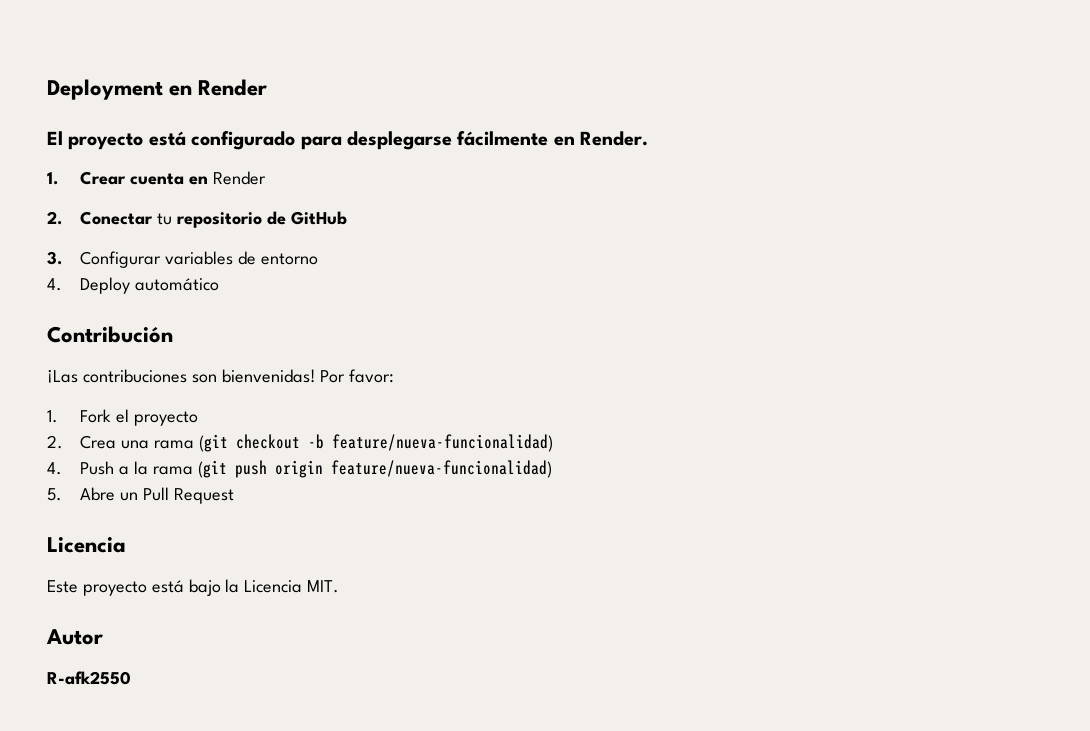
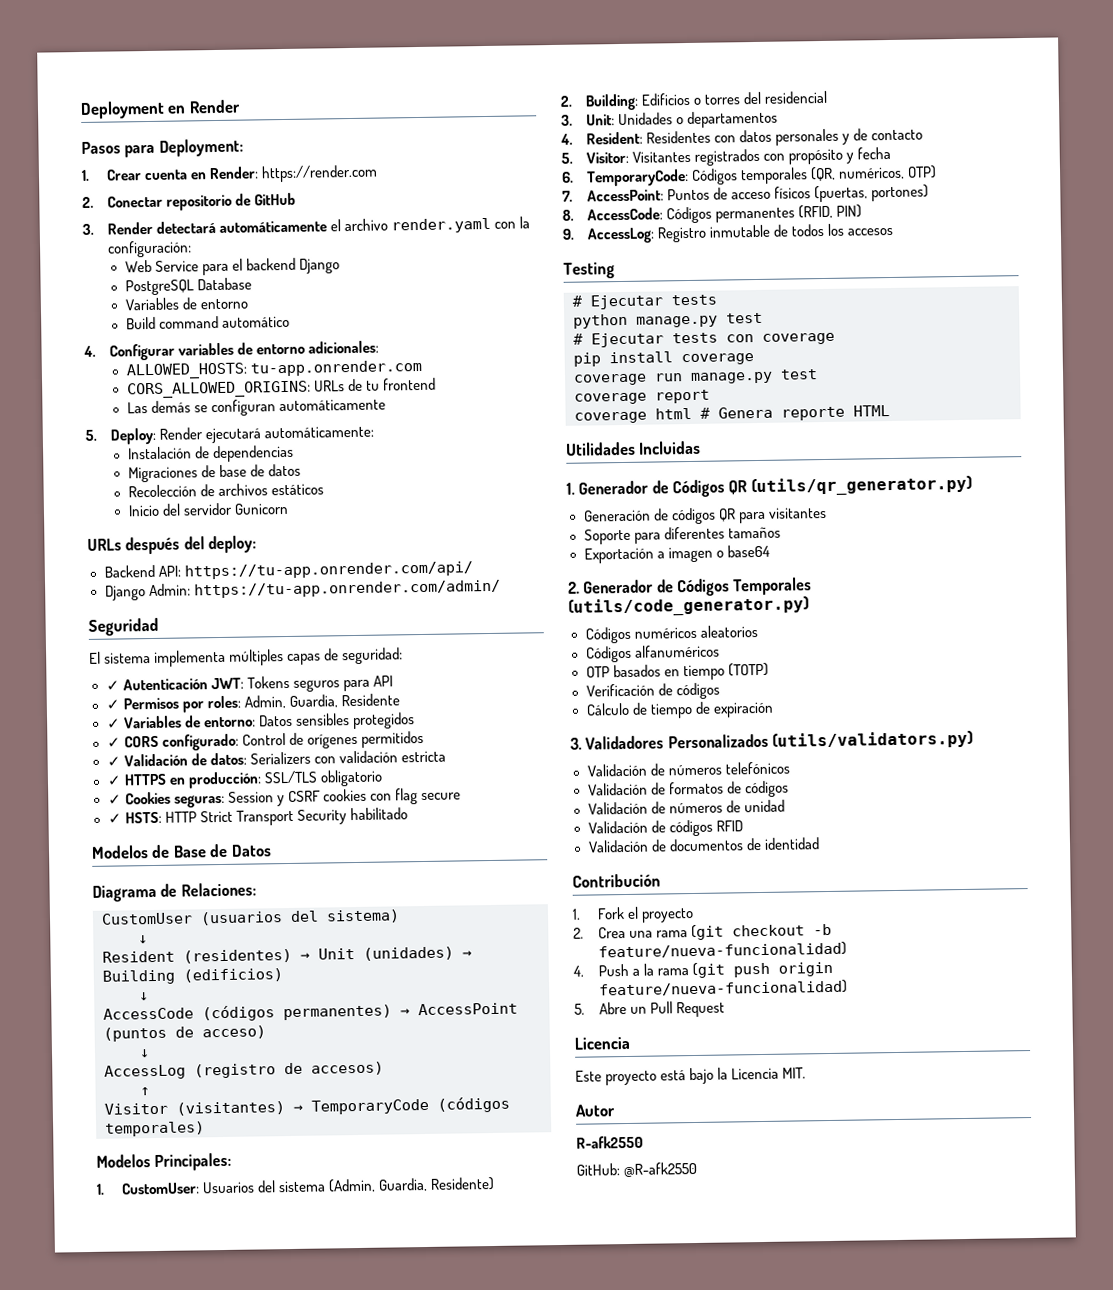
[47,131,649,150] El proyecto está configurado para desplegarse fácilmente en Render. -> [81,138,244,158] Pasos para Deployment:
[212,171,266,185] Render -> [209,164,379,183] Render: https://render.com
[157,213,173,225] tu -> (164, 201) none
[80,251,318,268] [47,277,220,294] [47,326,173,343] [47,369,395,383] Configurar variables de entorno // 4. Deploy automático // Contribución // ¡Las contribuciones son bienvenidas! Por favor: -> [107,216,531,235] [107,240,193,258] [124,257,340,276] [124,277,252,296] [124,297,248,311] [125,315,290,330] [83,340,380,361] [125,359,422,380] [126,377,436,399] [126,398,386,417] [85,425,375,445] [127,444,294,463] [127,463,301,483] [127,483,324,498] [127,502,289,517] [87,535,257,555] [103,561,473,580] [104,579,501,601] [88,617,159,636] [89,647,404,667] [105,675,393,692] [105,693,400,713] [106,712,415,730] [106,730,424,751] [106,750,446,767] [106,769,383,789] [107,788,461,808] [107,807,408,826] [91,843,272,859] [92,882,257,902] [101,909,400,926] [138,934,148,944] [102,946,472,964] [102,968,283,985] [139,991,149,1001] [103,1002,518,1022] [103,1025,266,1042] [139,1048,150,1058] [104,1061,384,1080] [140,1086,150,1096] [104,1096,510,1116] [105,1121,205,1137] [96,1152,233,1172] [96,1176,496,1195] [560,90,828,111] [561,110,779,129] [560,128,924,146] [561,146,892,166] [561,165,938,187] [562,184,930,203] [562,204,863,224] [562,223,894,244] [563,262,615,279] [572,294,717,310] [573,312,763,329] [573,332,835,348] [573,351,754,367] [573,369,818,386] [574,389,710,405] [574,405,890,424] [566,440,702,456] [566,475,972,498] [583,506,827,525] [583,526,781,545] [583,544,770,564] [568,577,813,597] [568,596,809,617] [584,625,758,644] [585,644,720,663] [585,662,769,681] [585,682,720,700] [585,701,774,719] [570,730,973,750] [586,761,790,777] [587,780,789,798] [587,799,785,815] [587,819,743,837] [587,837,820,853] [572,873,661,888] Render detectará automáticamente el archivo render.yaml con la configuración: // Web Service para el backend Django // PostgreSQL Database // Variables de entorno // Build command automático // 4. Configurar variables de entorno adicionales: // ALLOWED_HOSTS: tu-app.onrender.com // CORS_ALLOWED_ORIGINS: URLs de tu frontend // Las demás se configuran automáticamente // 5. Deploy: Render ejecutará automáticamente: // Instalación de dependencias // Migraciones de base de datos // Recolección de archivos estáticos // Inicio del servidor Gunicorn // URLs después del deploy: // Backend API: https://tu-app.onrender.com/api/ // Django Admin: https://tu-app.onrender.com/admin/ // Seguridad // El sistema implementa múltiples capas de seguridad: // ✓ Autenticación JWT: Tokens seguros para API // ✓ Permisos por roles: Admin, Guardia, Residente // ✓ Variables de entorno: Datos sensibles protegidos // ✓ CORS configurado: Control de orígenes permitidos // ✓ Validación de datos: Serializers con validación estricta // ✓ HTTPS en producción: SSL/TLS obligatorio // ✓ Cookies seguras: Session y CSRF cookies con flag secure // ✓ HSTS: HTTP Strict Transport Security habilitado // Modelos de Base de Datos // Diagrama de Relaciones: // CustomUser (usuarios del sistema) // ↓ // Resident (residentes) → Unit (unidades) → Building (edificios) // ↓ // AccessCode (códigos permanentes) → AccessPoint (puntos de acceso) // ↓ // AccessLog (registro de accesos) // ↑ // Visitor (visitantes) → TemporaryCode (códigos temporales) // Modelos Principales: // 1. CustomUser: Usuarios del sistema (Admin, Guardia, Residente) // 2. Building: Edificios o torres del residencial // 3. Unit: Unidades o departamentos // 4. Resident: Residentes con datos personales y de contacto // 5. Visitor: Visitantes registrados con propósito y fecha // 6. TemporaryCode: Códigos temporales (QR, numéricos, OTP) // 7. AccessPoint: Puntos de acceso físicos (puertas, portones) // 8. AccessCode: Códigos permanentes (RFID, PIN) // 9. AccessLog: Registro inmutable de todos los accesos // Testing // # Ejecutar tests // python manage.py test // # Ejecutar tests con coverage // pip install coverage // coverage run manage.py test // coverage report // coverage html # Genera reporte HTML // Utilidades Incluidas // 1. Generador de Códigos QR (utils/qr_generator.py) // Generación de códigos QR para visitantes // Soporte para diferentes tamaños // Exportación a imagen o base64 // 2. Generador de Códigos Temporales (utils/code_generator.py) // Códigos numéricos aleatorios // Códigos alfanuméricos // OTP basados en tiempo (TOTP) // Verificación de códigos // Cálculo de tiempo de expiración // 3. Validadores Personalizados (utils/validators.py) // Validación de números telefónicos // Validación de formatos de códigos // Validación de números de unidad // Validación de códigos RFID // Validación de documentos de identidad // Contribución
(131, 678) none -> [576,1161,698,1178] // GitHub: @R-afk2550

